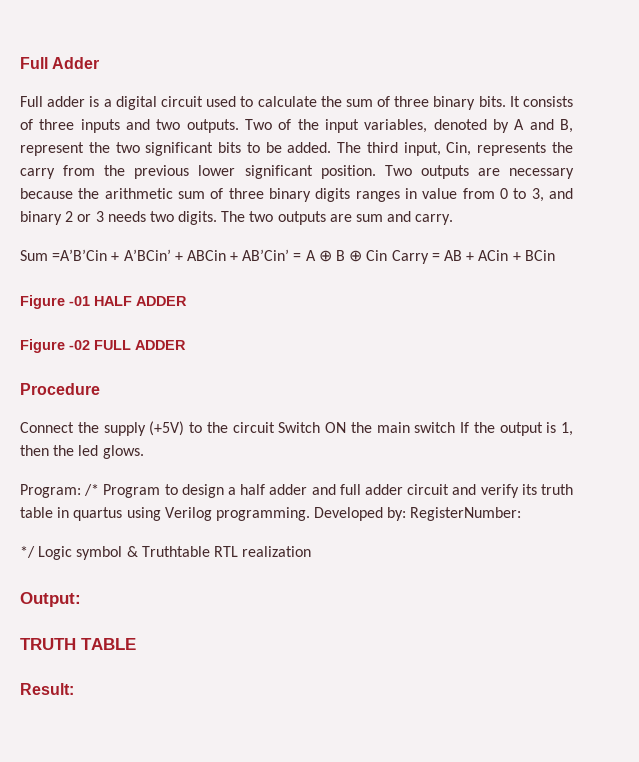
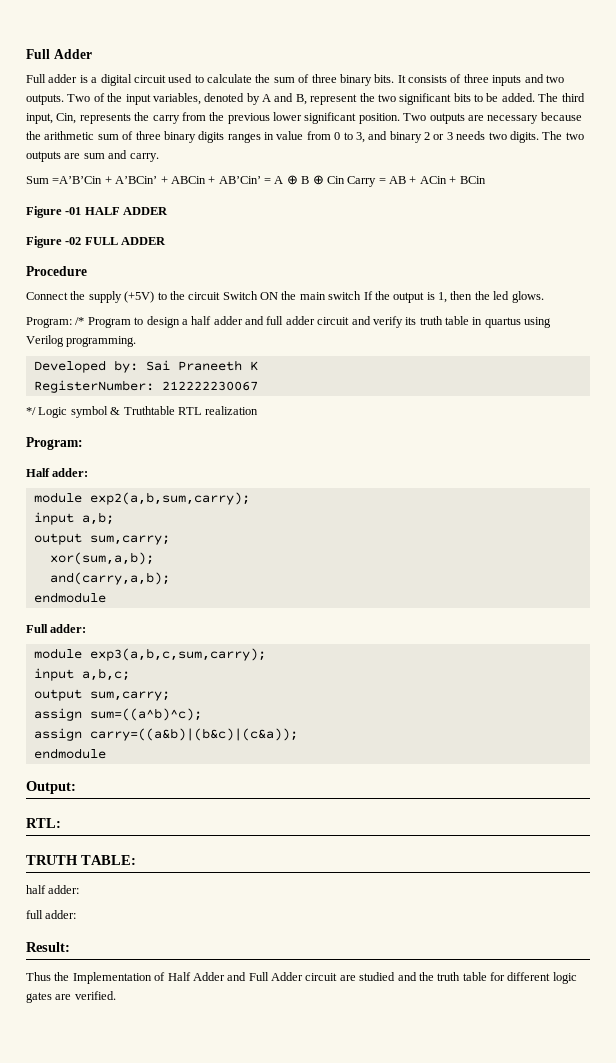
(310, 514) none -> (137, 341) //
(407, 514) none -> [145,360,258,371] Sai Praneeth K //
(522, 514) none -> [161,381,258,391] 212222230067
(312, 551) none -> [26,437,83,450] [26,468,89,477] [33,492,250,505] [33,512,114,525] [33,533,170,545] [49,552,154,565] [49,572,170,585] [33,592,106,603] [26,624,87,633] [33,648,266,661] [33,668,130,681] [33,689,170,701] [33,708,202,721] [33,728,298,741] [33,748,106,759] // Program: // Half adder: // module exp2(a,b,sum,carry); // input a,b; // output sum,carry; // xor(sum,a,b); // and(carry,a,b); // endmodule // Full adder: // module exp3(a,b,c,sum,carry); // input a,b,c; // output sum,carry; // assign sum=((a^b)^c); // assign carry=((a&b)|(b&c)|(c&a)); // endmodule
(81, 599) none -> [26,818,61,828] // RTL:
[81,638,136,650] [20,683,74,695] TABLE // Result: -> [81,855,136,865] [26,885,80,894] [26,910,77,919] [26,942,70,952] [26,972,577,984] [26,991,116,1003] TABLE: // half adder: // full adder: // Result: // Thus the Implementation of Half Adder and Full Adder circuit are studied and the truth table for different logic gates are verified.

